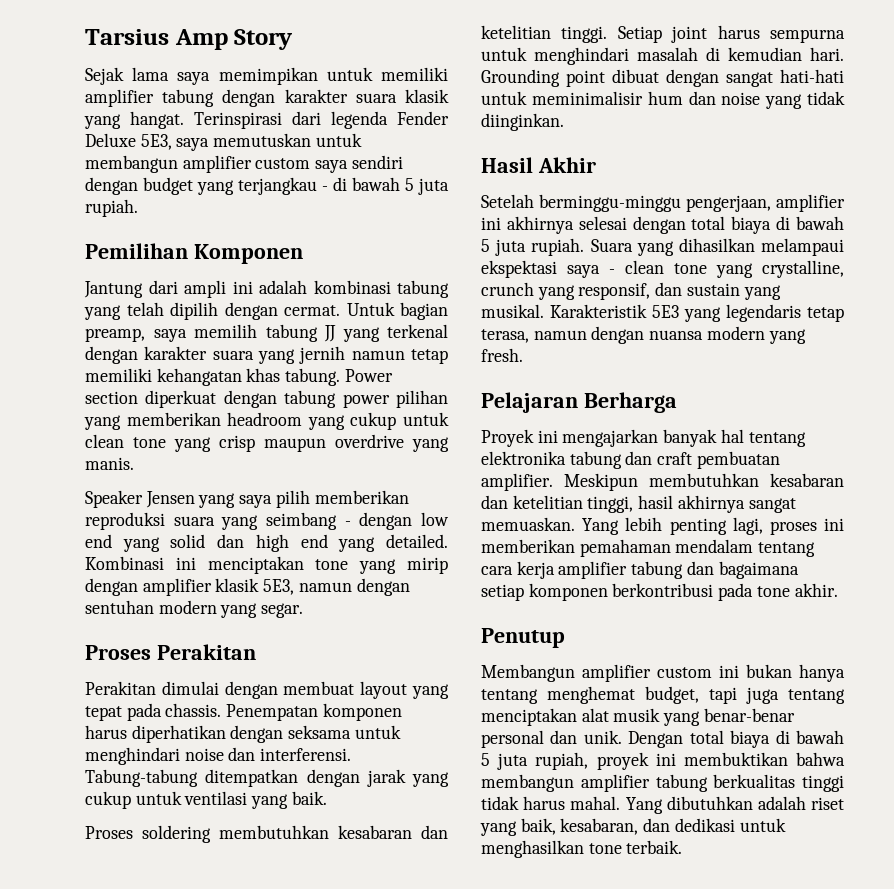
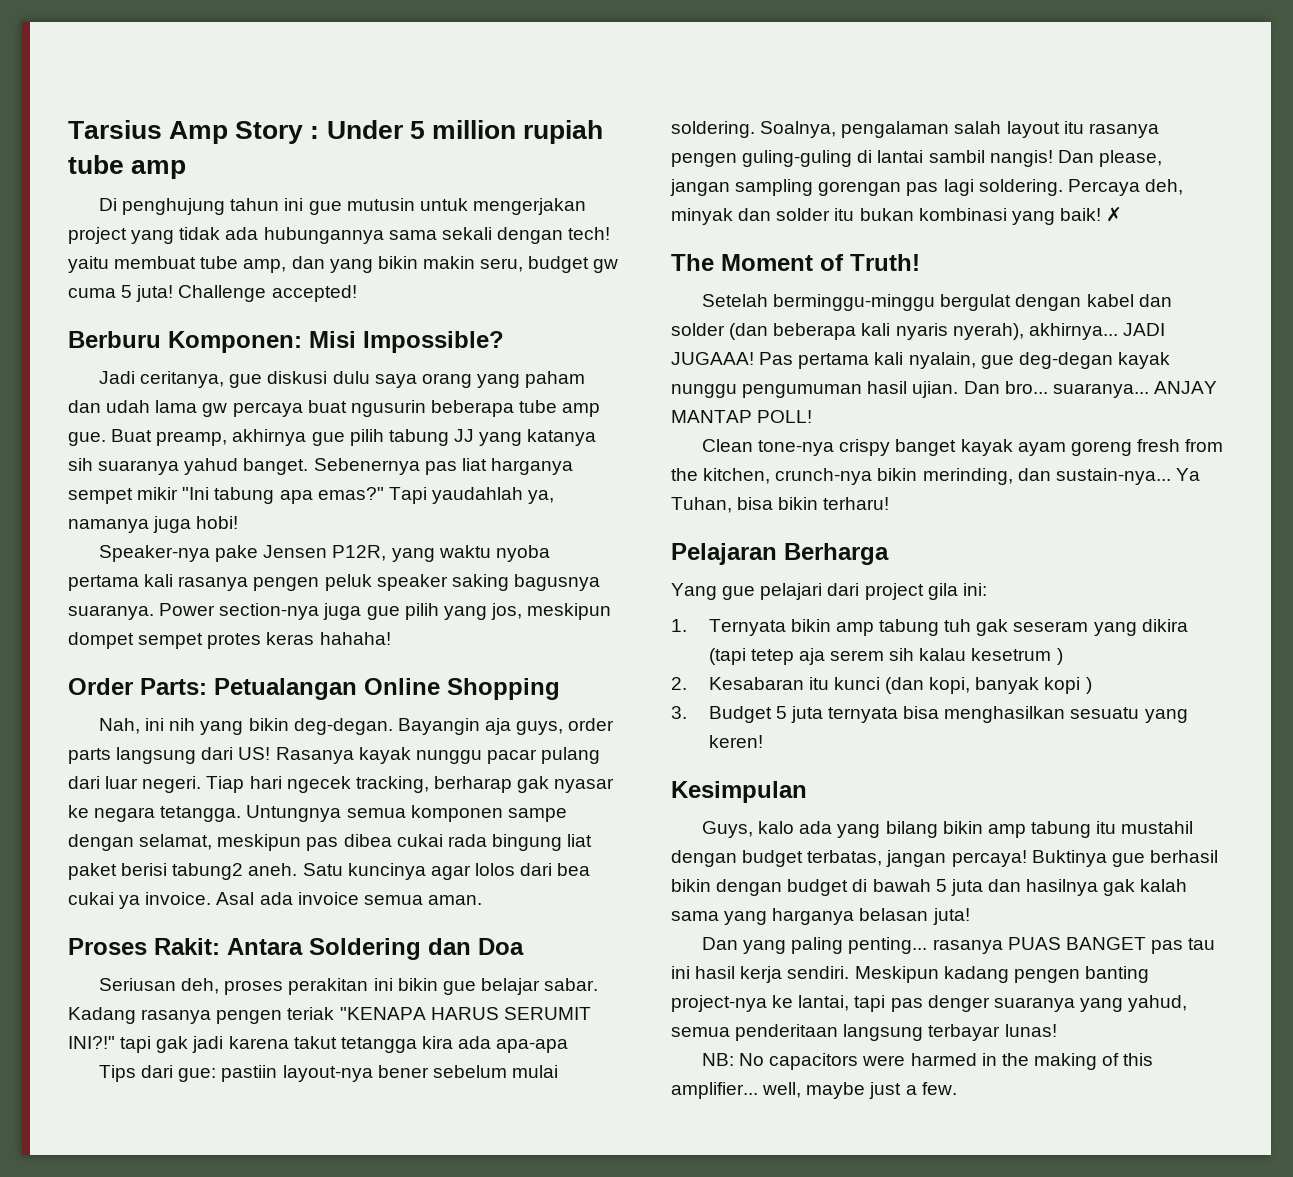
[85,67,448,85] [85,89,449,107] [84,111,449,129] [85,133,362,151] [85,155,403,173] [85,177,449,195] [85,199,138,217] [85,243,303,264] [84,280,449,298] [84,302,448,320] [85,324,448,342] [85,346,448,364] [85,368,393,386] [85,390,448,408] [84,412,449,430] [85,434,449,452] [85,457,134,470] [85,490,409,508] [85,512,449,530] [85,534,449,552] [85,556,448,574] [85,578,410,596] [85,600,304,618] [85,644,256,660] [85,681,450,699] [85,703,402,721] [85,725,401,743] [85,747,352,765] [85,769,449,787] [85,791,327,809] [85,825,448,843] [481,25,845,43] [481,47,844,65] [481,69,844,87] [481,91,845,109] [481,113,564,131] [481,157,596,173] [481,194,845,212] [481,216,844,234] [481,238,844,256] [481,260,844,278] [481,282,781,300] [481,304,844,322] [481,326,806,344] [481,348,523,362] [481,392,677,413] [481,429,806,447] [481,451,780,469] [481,473,844,491] [481,495,796,513] [481,517,844,535] [481,539,816,557] [481,561,799,579] [481,583,838,601] [481,628,565,648] [481,664,845,682] [481,686,845,704] [481,708,795,726] [481,730,844,748] [481,752,845,770] [481,774,844,792] [481,796,844,814] [480,818,786,836] [481,840,683,858] // Sejak lama saya memimpikan untuk memiliki amplifier tabung dengan karakter suara klasik yang hangat. Terinspirasi dari legenda Fender Deluxe 5E3, saya memutuskan untuk membangun amplifier custom saya sendiri dengan budget yang terjangkau - di bawah 5 juta rupiah. // Pemilihan Komponen // Jantung dari ampli ini adalah kombinasi tabung yang telah dipilih dengan cermat. Untuk bagian preamp, saya memilih tabung JJ yang terkenal dengan karakter suara yang jernih namun tetap memiliki kehangatan khas tabung. Power section diperkuat dengan tabung power pilihan yang memberikan headroom yang cukup untuk clean tone yang crisp maupun overdrive yang manis. // Speaker Jensen yang saya pilih memberikan reproduksi suara yang seimbang - dengan low end yang solid dan high end yang detailed. Kombinasi ini menciptakan tone yang mirip dengan amplifier klasik 5E3, namun dengan sentuhan modern yang segar. // Proses Perakitan // Perakitan dimulai dengan membuat layout yang tepat pada chassis. Penempatan komponen harus diperhatikan dengan seksama untuk menghindari noise dan interferensi. Tabung-tabung ditempatkan dengan jarak yang cukup untuk ventilasi yang baik. // Proses soldering membutuhkan kesabaran dan ketelitian tinggi. Setiap joint harus sempurna untuk menghindari masalah di kemudian hari. Grounding point dibuat dengan sangat hati-hati untuk meminimalisir hum dan noise yang tidak diinginkan. // Hasil Akhir // Setelah berminggu-minggu pengerjaan, amplifier ini akhirnya selesai dengan total biaya di bawah 5 juta rupiah. Suara yang dihasilkan melampaui ekspektasi saya - clean tone yang crystalline, crunch yang responsif, dan sustain yang musikal. Karakteristik 5E3 yang legendaris tetap terasa, namun dengan nuansa modern yang fresh. // Pelajaran Berharga // Proyek ini mengajarkan banyak hal tentang elektronika tabung dan craft pembuatan amplifier. Meskipun membutuhkan kesabaran dan ketelitian tinggi, hasil akhirnya sangat memuaskan. Yang lebih penting lagi, proses ini memberikan pemahaman mendalam tentang cara kerja amplifier tabung dan bagaimana setiap komponen berkontribusi pada tone akhir. // Penutup // Membangun amplifier custom ini bukan hanya tentang menghemat budget, tapi juga tentang menciptakan alat musik yang benar-benar personal dan unik. Dengan total biaya di bawah 5 juta rupiah, proyek ini membuktikan bahwa membangun amplifier tabung berkualitas tinggi tidak harus mahal. Yang dibutuhkan adalah riset yang baik, kesabaran, dan dedikasi untuk menghasilkan tone terbaik. -> [310,120,604,144] [68,155,187,179] [98,198,586,215] [68,227,611,244] [68,256,619,273] [68,285,357,302] [68,331,504,353] [98,371,586,388] [68,400,601,417] [68,429,597,446] [68,458,573,475] [68,487,555,504] [68,516,239,533] [98,545,550,562] [68,574,600,591] [68,603,612,620] [68,632,391,649] [68,678,560,700] [98,718,615,735] [68,747,601,764] [68,776,615,793] [68,805,567,822] [68,834,593,851] [68,863,591,880] [68,892,482,909] [68,938,524,960] [98,978,599,995] [68,1007,591,1024] [68,1036,569,1053] [98,1065,558,1082] [671,121,1159,138] [671,150,1162,167] [670,179,1183,196] [671,207,1123,225] [671,254,920,271] [701,294,1172,311] [671,323,1165,340] [671,352,1170,369] [671,381,1217,398] [671,410,813,423] [701,439,1224,456] [671,468,1200,485] [671,497,890,513] [671,543,889,565] [671,583,987,600] [671,619,1188,636] [708,648,1063,665] [671,677,1092,694] [671,706,1188,723] [708,735,763,748] [671,781,807,803] [701,821,1194,838] [671,850,1218,867] [671,879,1188,896] [671,908,970,925] [701,937,1216,954] [671,966,1149,983] [671,995,1188,1012] [671,1024,1057,1041] [701,1053,1154,1070] [671,1082,957,1099] : Under 5 million rupiah tube amp // Di penghujung tahun ini gue mutusin untuk mengerjakan project yang tidak ada hubungannya sama sekali dengan tech! yaitu membuat tube amp, dan yang bikin makin seru, budget gw cuma 5 juta! Challenge accepted! // Berburu Komponen: Misi Impossible? // Jadi ceritanya, gue diskusi dulu saya orang yang paham dan udah lama gw percaya buat ngusurin beberapa tube amp gue. Buat preamp, akhirnya gue pilih tabung JJ yang katanya sih suaranya yahud banget. Sebenernya pas liat harganya sempet mikir "Ini tabung apa emas?" Tapi yaudahlah ya, namanya juga hobi! // Speaker-nya pake Jensen P12R, yang waktu nyoba pertama kali rasanya pengen peluk speaker saking bagusnya suaranya. Power section-nya juga gue pilih yang jos, meskipun dompet sempet protes keras hahaha! // Order Parts: Petualangan Online Shopping // Nah, ini nih yang bikin deg-degan. Bayangin aja guys, order parts langsung dari US! Rasanya kayak nunggu pacar pulang dari luar negeri. Tiap hari ngecek tracking, berharap gak nyasar ke negara tetangga. Untungnya semua komponen sampe dengan selamat, meskipun pas dibea cukai rada bingung liat paket berisi tabung2 aneh. Satu kuncinya agar lolos dari bea cukai ya invoice. Asal ada invoice semua aman. // Proses Rakit: Antara Soldering dan Doa // Seriusan deh, proses perakitan ini bikin gue belajar sabar. Kadang rasanya pengen teriak "KENAPA HARUS SERUMIT INI?!" tapi gak jadi karena takut tetangga kira ada apa-apa // Tips dari gue: pastiin layout-nya bener sebelum mulai soldering. Soalnya, pengalaman salah layout itu rasanya pengen guling-guling di lantai sambil nangis! Dan please, jangan sampling gorengan pas lagi soldering. Percaya deh, minyak dan solder itu bukan kombinasi yang baik! ✗ // The Moment of Truth! // Setelah berminggu-minggu bergulat dengan kabel dan solder (dan beberapa kali nyaris nyerah), akhirnya... JADI JUGAAA! Pas pertama kali nyalain, gue deg-degan kayak nunggu pengumuman hasil ujian. Dan bro... suaranya... ANJAY MANTAP POLL! // Clean tone-nya crispy banget kayak ayam goreng fresh from the kitchen, crunch-nya bikin merinding, dan sustain-nya... Ya Tuhan, bisa bikin terharu! // Pelajaran Berharga // Yang gue pelajari dari project gila ini: // 1. Ternyata bikin amp tabung tuh gak seseram yang dikira (tapi tetep aja serem sih kalau kesetrum ) // 2. Kesabaran itu kunci (dan kopi, banyak kopi ) // 3. Budget 5 juta ternyata bisa menghasilkan sesuatu yang keren! // Kesimpulan // Guys, kalo ada yang bilang bikin amp tabung itu mustahil dengan budget terbatas, jangan percaya! Buktinya gue berhasil bikin dengan budget di bawah 5 juta dan hasilnya gak kalah sama yang harganya belasan juta! // Dan yang paling penting... rasanya PUAS BANGET pas tau ini hasil kerja sendiri. Meskipun kadang pengen banting project-nya ke lantai, tapi pas denger suaranya yang yahud, semua penderitaan langsung terbayar lunas! // NB: No capacitors were harmed in the making of this amplifier... well, maybe just a few.

